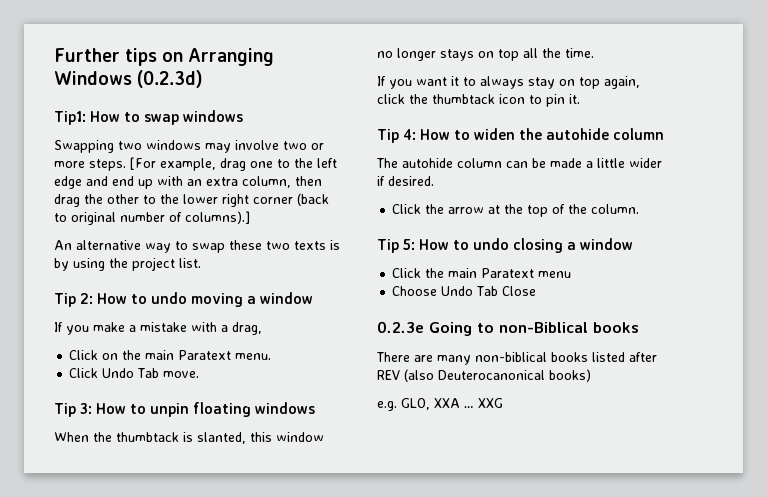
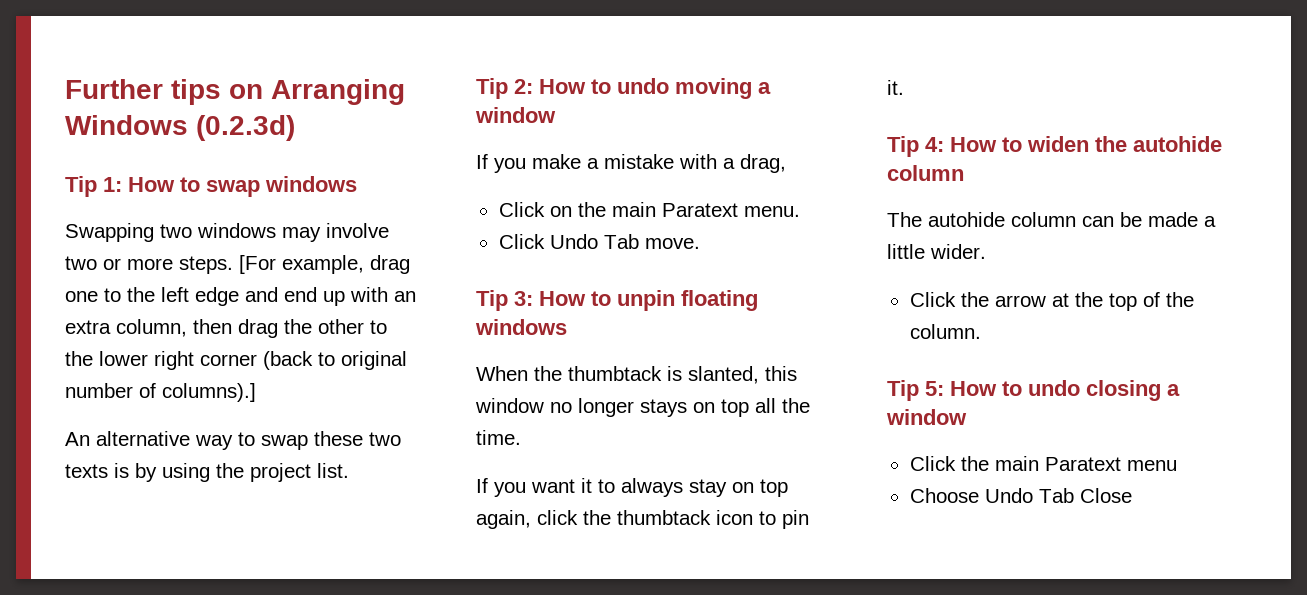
[54,111,86,125] Tip1: -> [65,176,122,197] Tip 1:
[629,158,662,168] [377,176,434,186] wider if desired. -> [930,244,986,259] wider.
[377,321,639,336] [376,352,657,365] [377,369,591,382] [377,398,503,411] // 0.2.3e Going to non-Biblical books // There are many non-biblical books listed after REV (also Deuterocanonical books) // e.g. GLO, XXA … XXG -> (1132, 495) none

